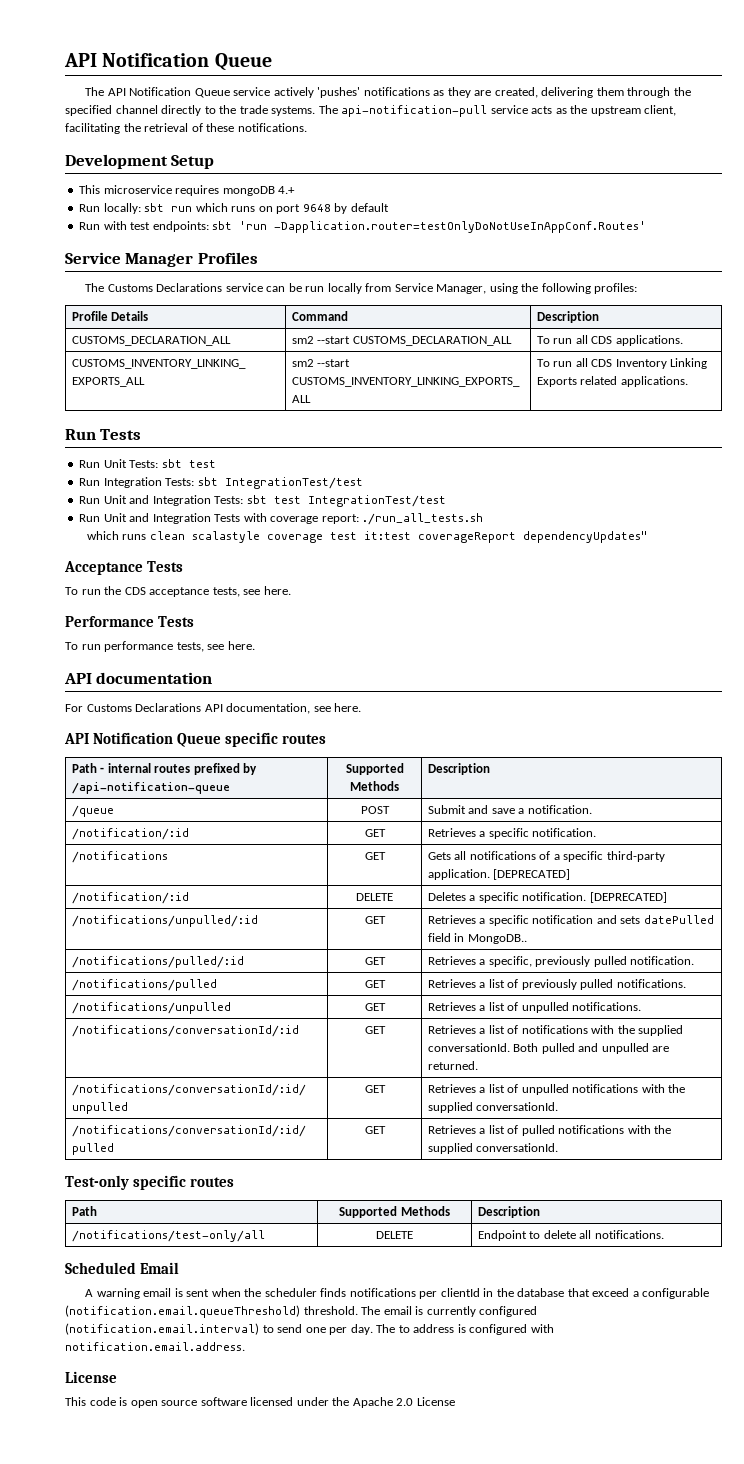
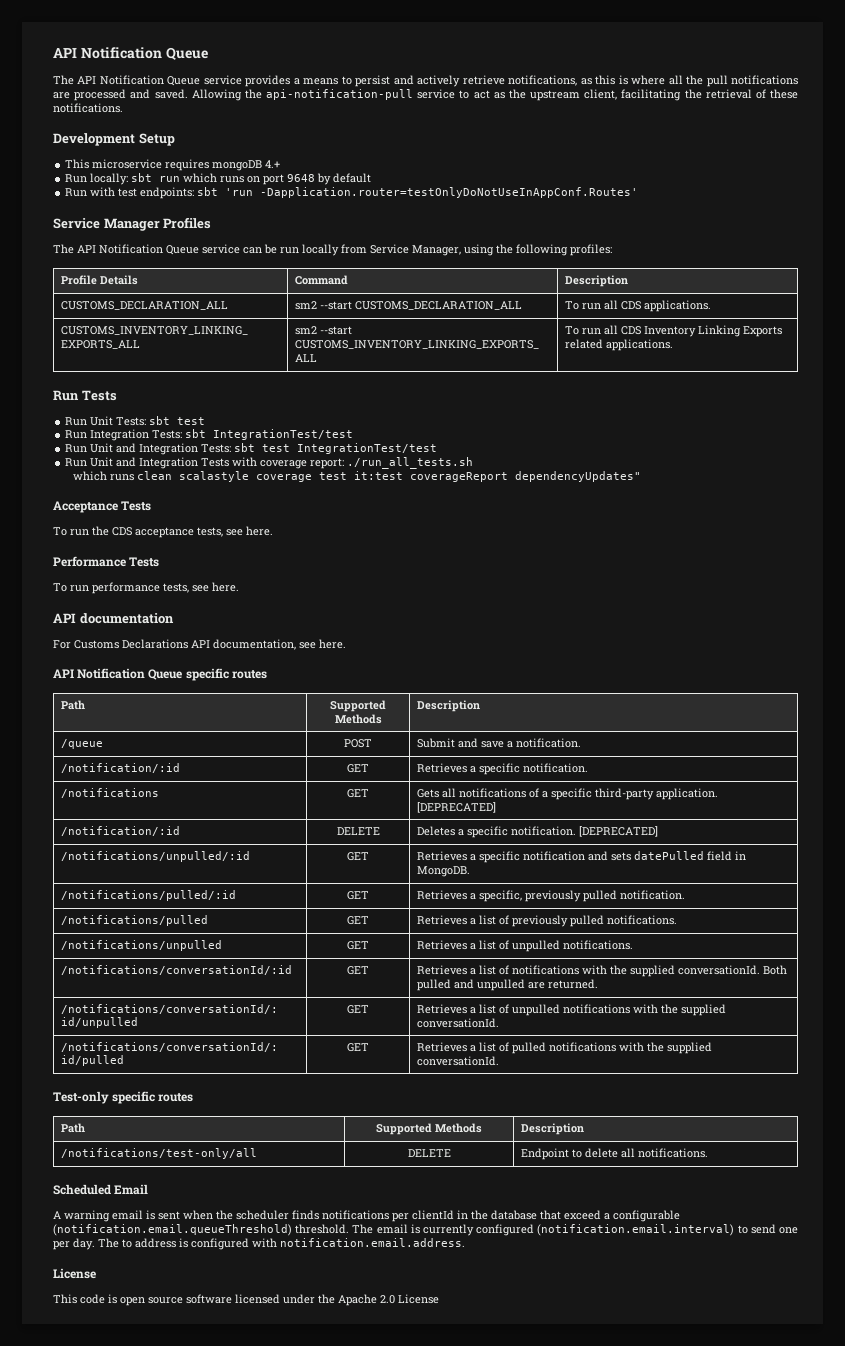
[273,87,691,98] [65,105,553,117] actively 'pushes' notifications as they are created, delivering them through the specified channel directly to the trade systems. The api-notification-pull service acts -> [245,75,799,87] [53,89,490,101] provides a means to persist and actively retrieve notifications, as this is where all the pull notifications are processed and saved. Allowing the api-notification-pull service to act
[107,283,223,292] Customs Declarations -> [77,244,199,255] API Notification Queue
[100,763,258,775] [71,782,230,794] - internal routes prefixed by /api-notification-queue -> (86, 705) none
[467,934,527,944] MongoDB.. -> [417,866,471,877] MongoDB.

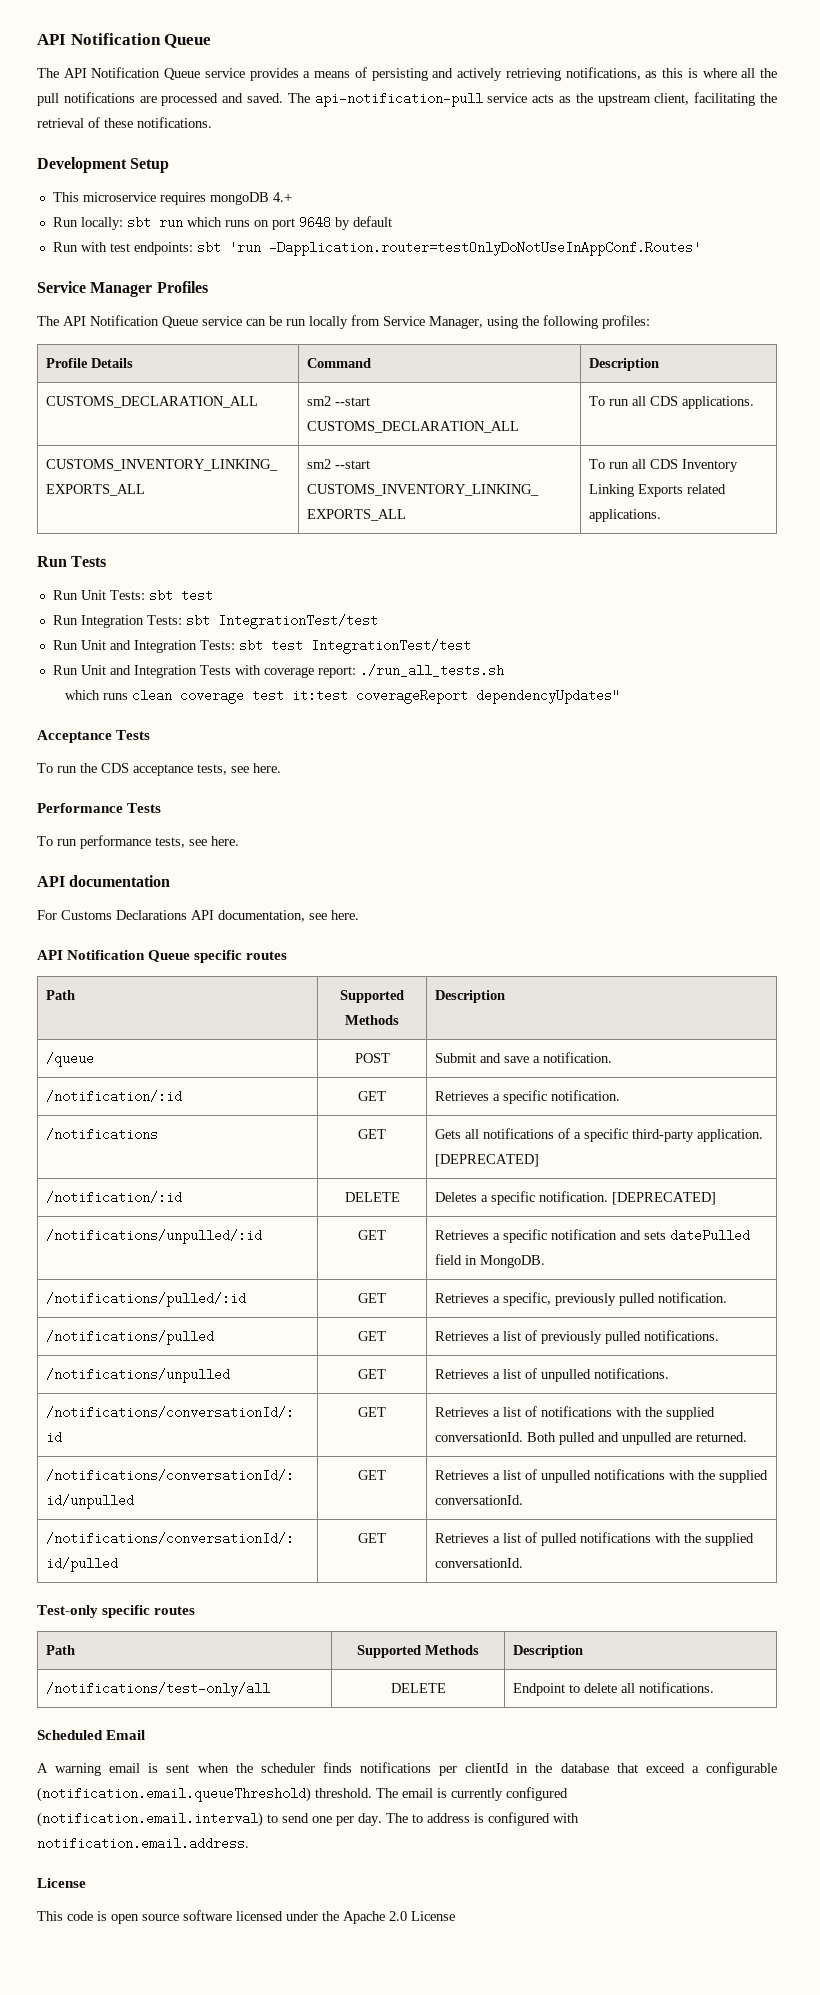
[341,75,391,87] to persist -> [354,67,428,81] of persisting
[462,75,505,85] retrieve -> [505,68,561,81] retrieving
[191,89,490,101] Allowing the api-notification-pull service to act -> [287,92,555,107] The api-notification-pull service acts
[179,471,250,482] scalastyle -> (172, 695) none

